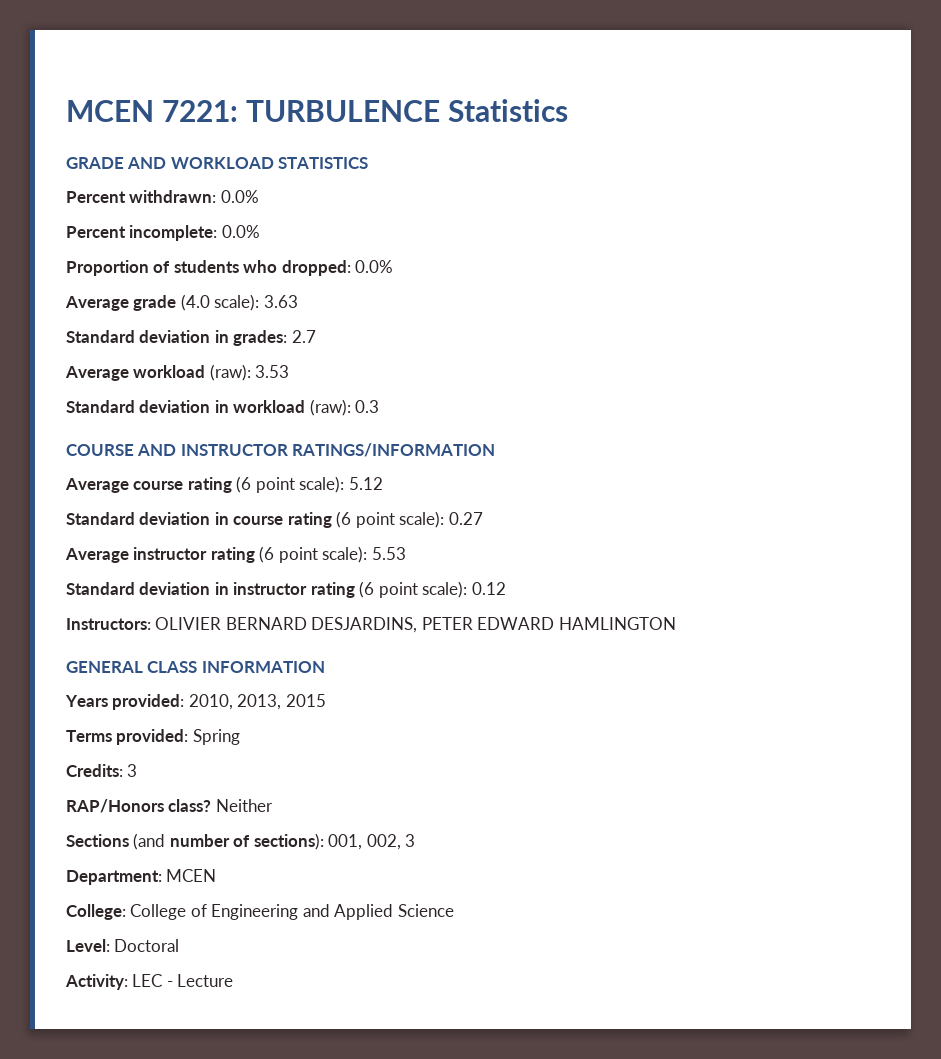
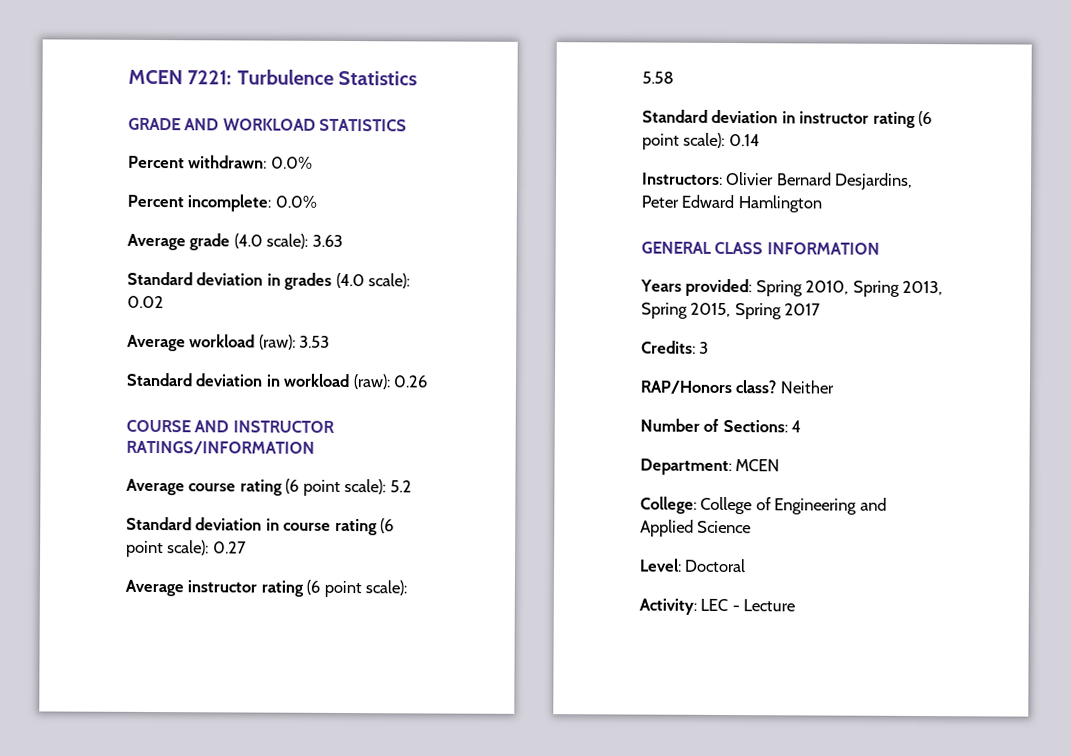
[246,100,441,122] TURBULENCE -> [236,69,334,85] Turbulence
[66,260,394,276] // Proportion of students who dropped: 0.0% -> (317, 201) none
[233,330,316,346] grades: 2.7 -> [284,272,411,290] [127,295,164,309] grades (4.0 scale): 0.02
[355,400,380,413] 0.3 -> [393,375,429,388] 0.26
[348,477,383,490] 5.12 -> [389,480,412,493] 5.2
[371,547,406,560] 5.53 -> [642,71,674,84] 5.58
[471,582,506,595] 0.12 -> [728,134,760,147] 0.14
[155,617,676,633] OLIVIER BERNARD DESJARDINS, PETER EDWARD HAMLINGTON -> [726,171,914,190] [641,194,822,213] Olivier Bernard Desjardins, Peter Edward Hamlington
[188,694,326,710] [66,729,240,745] 2010, 2013, 2015 // Terms provided: Spring -> [755,280,944,297] [641,302,822,320] Spring 2010, Spring 2013, Spring 2015, Spring 2017
[66,833,416,850] Sections (and number of sections): 001, 002, 3 -> [640,418,802,433] Number of Sections: 4

